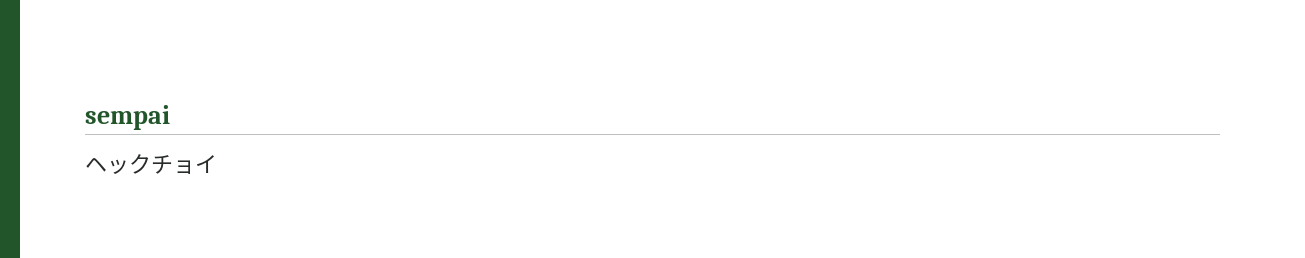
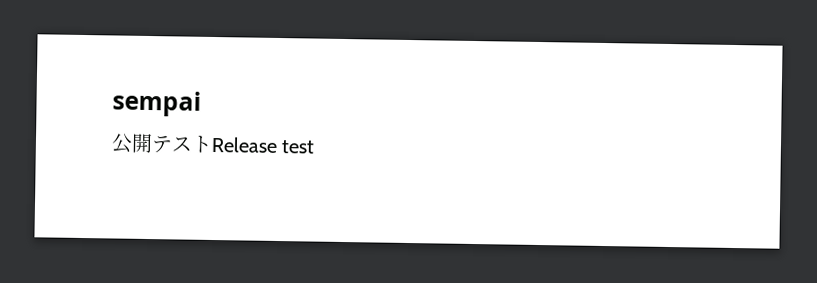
[85,154,217,174] ヘックチョイ -> [111,133,316,154] 公開テストRelease test

